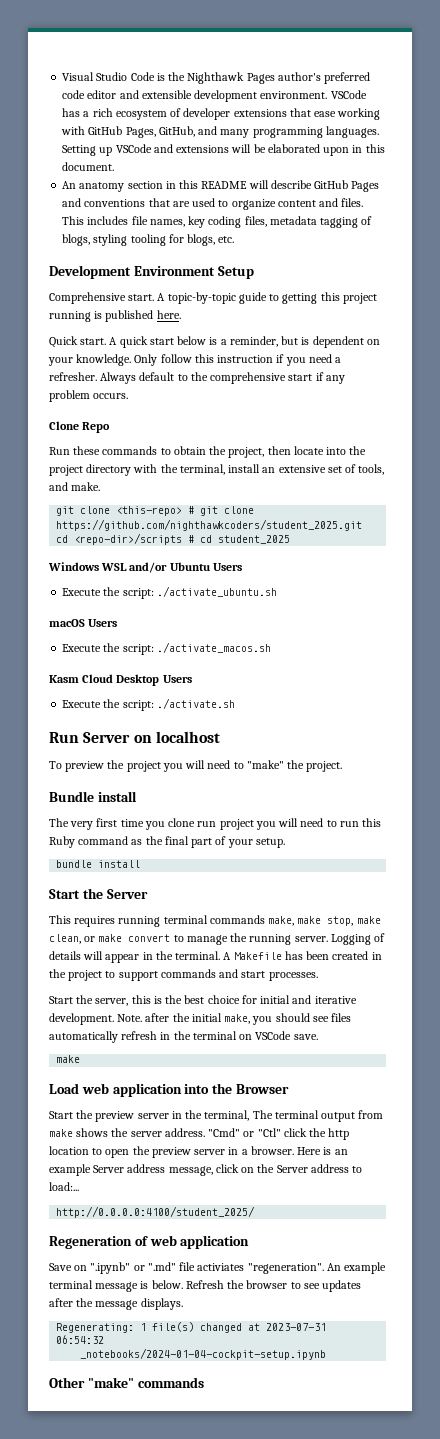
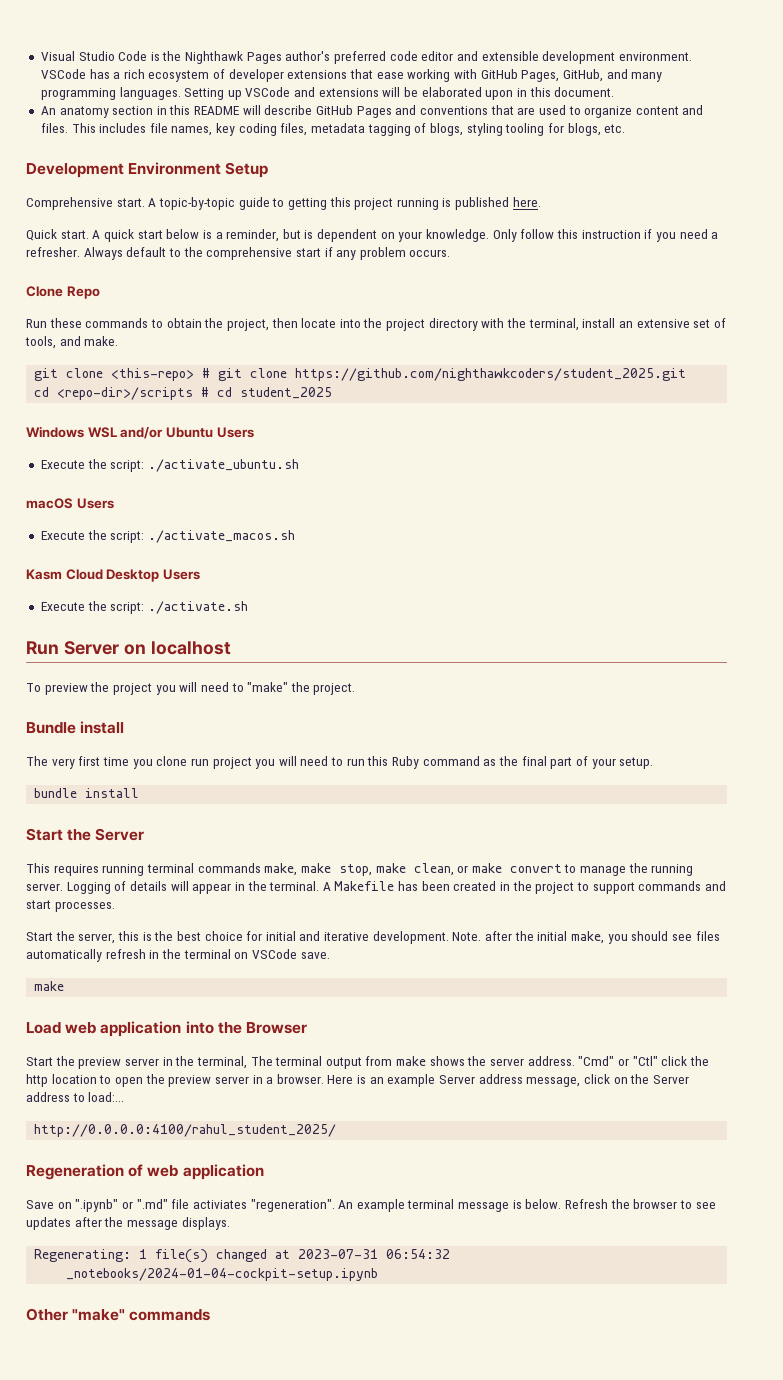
[56,1206,256,1218] http://0.0.0.0:4100/student_2025/ -> [34,1124,337,1137] http://0.0.0.0:4100/rahul_student_2025/

